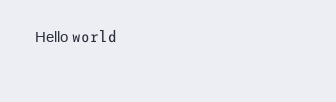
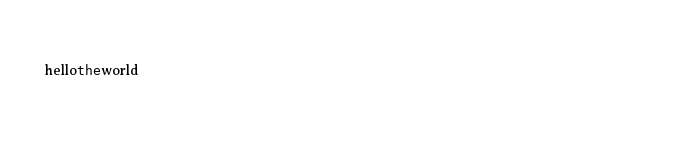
[35,30,118,43] Hello world -> [45,64,138,75] hellotheworld

